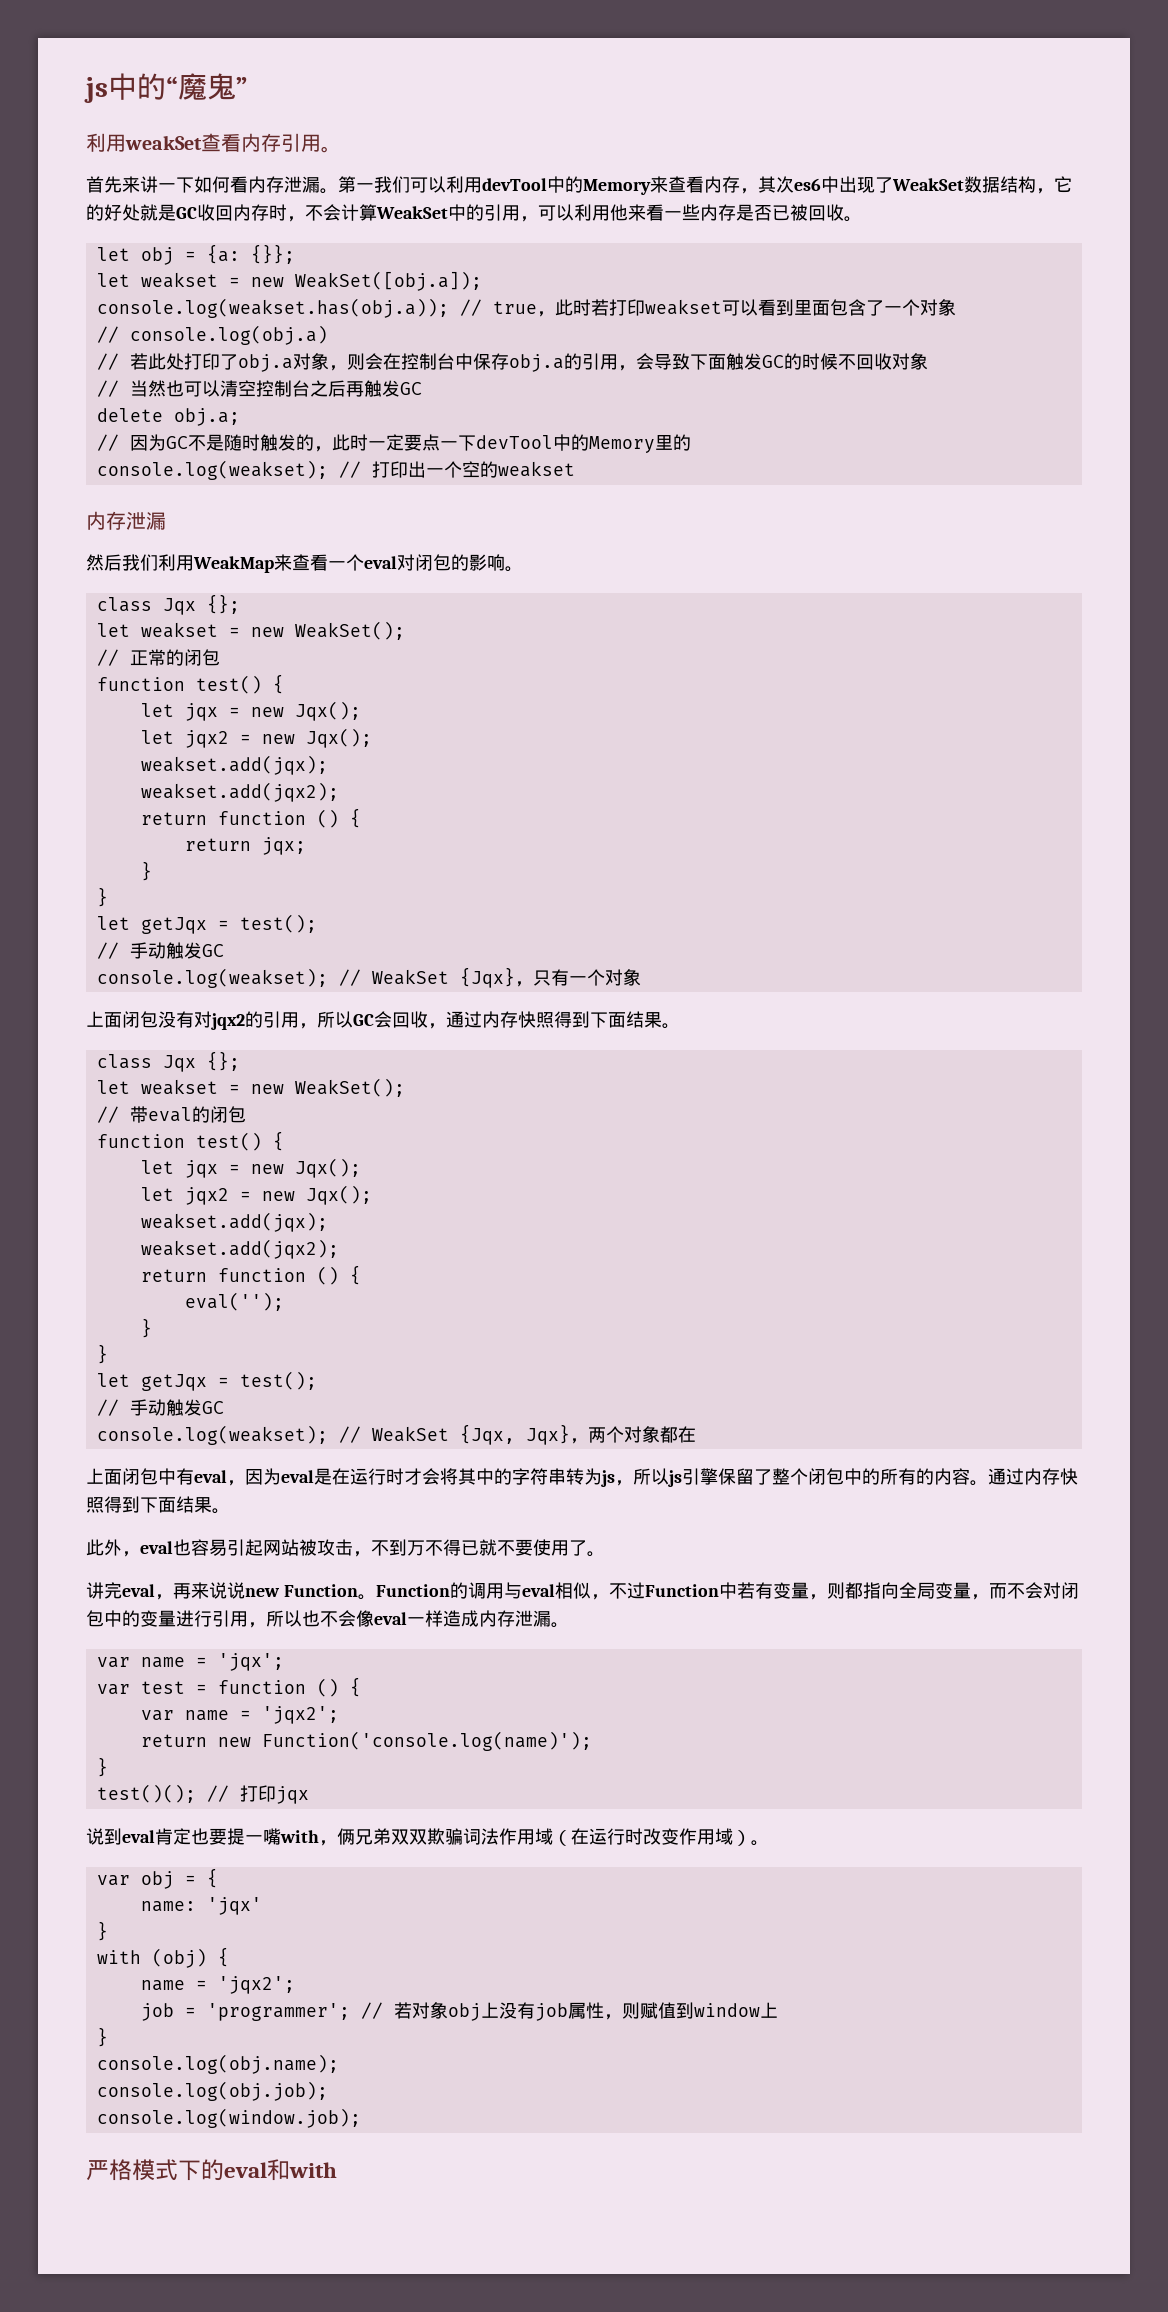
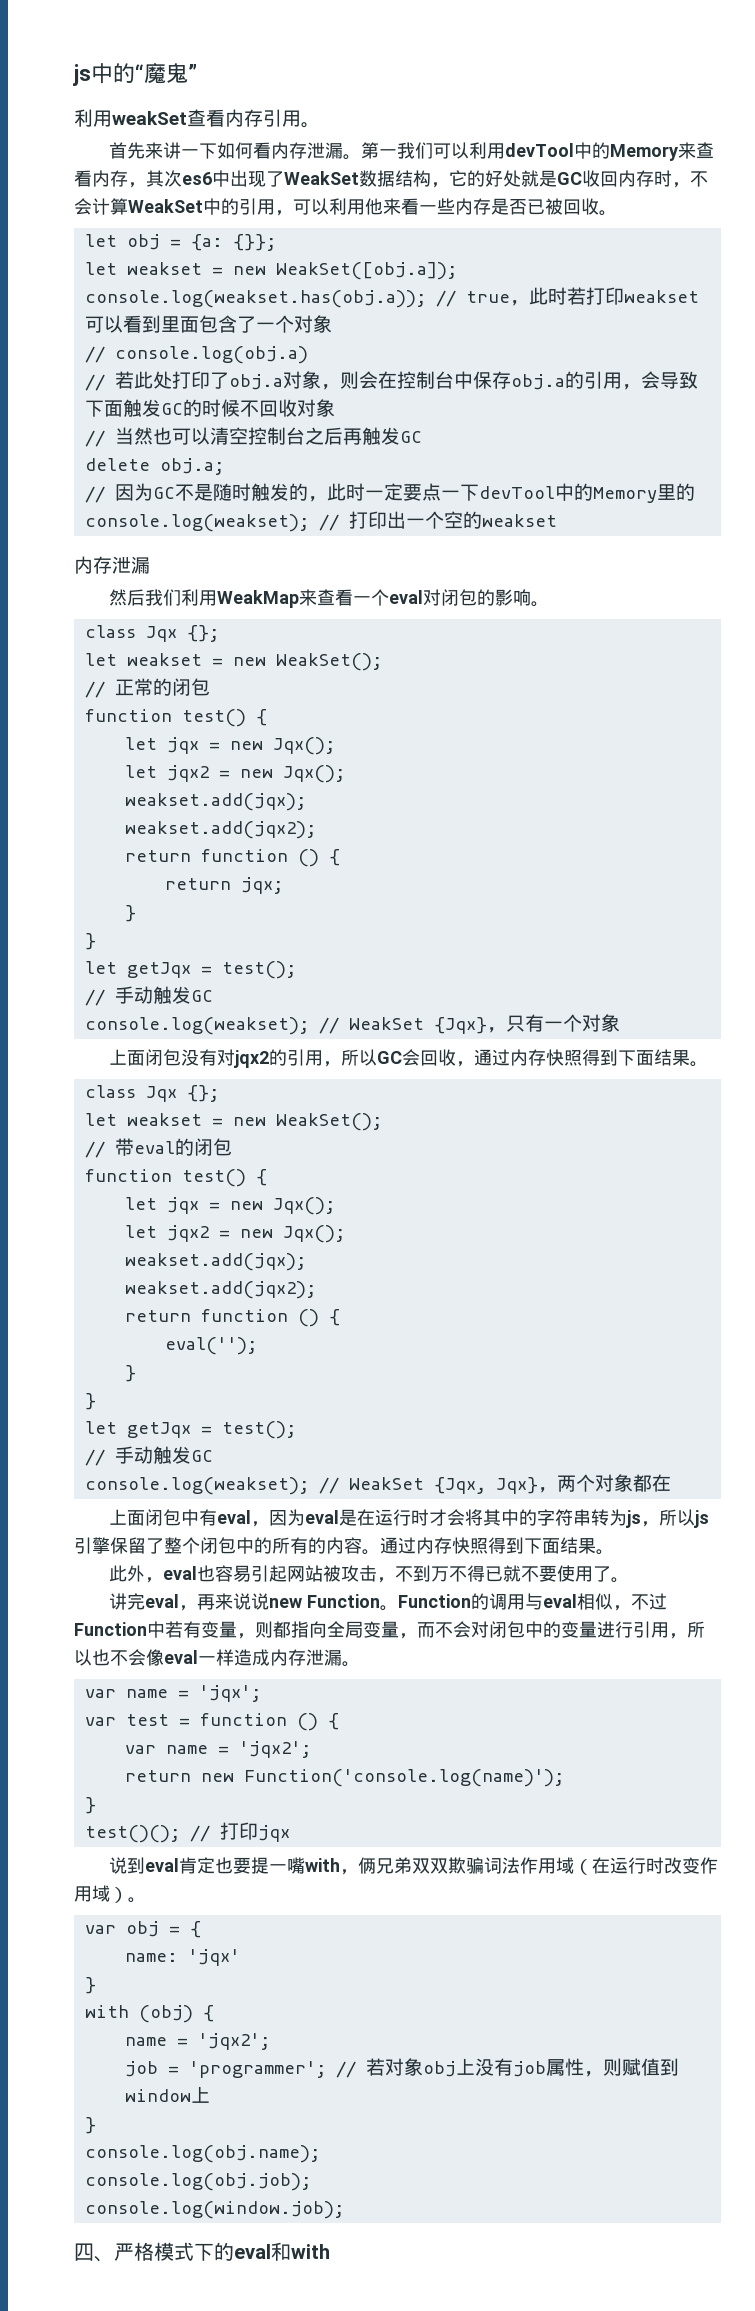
(361, 2118) none -> [74,2243,114,2262] 四、

